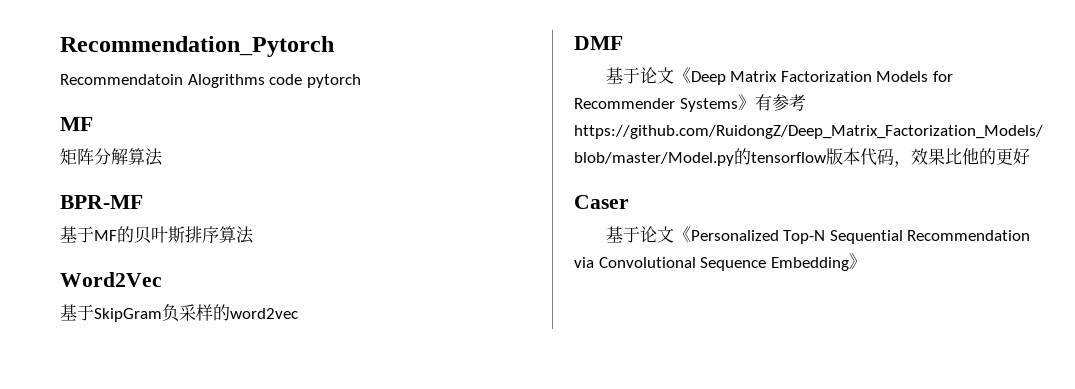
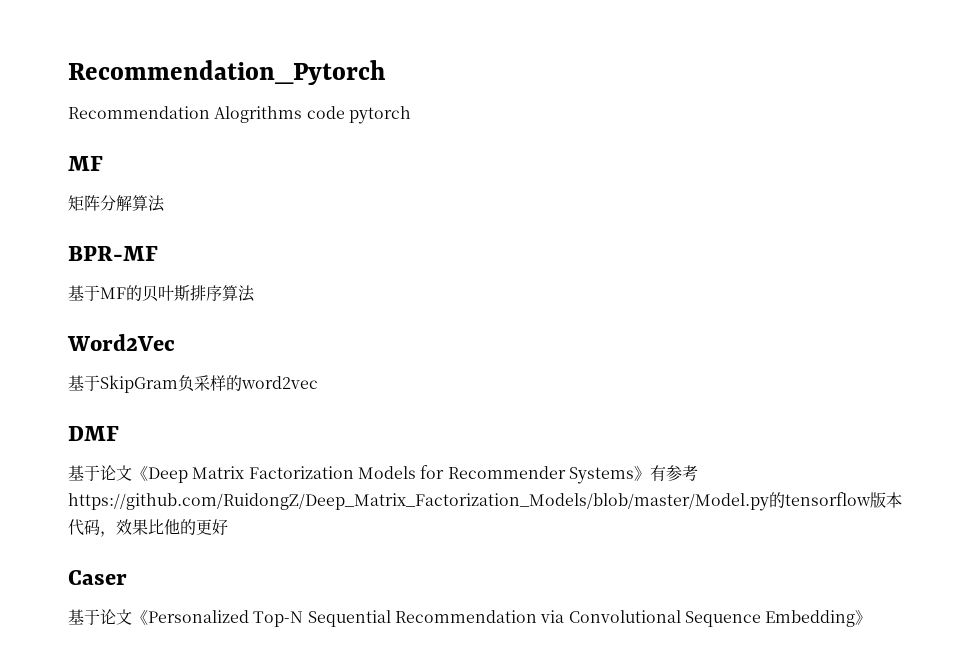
[60,74,183,85] Recommendatoin -> [68,106,210,119] Recommendation

